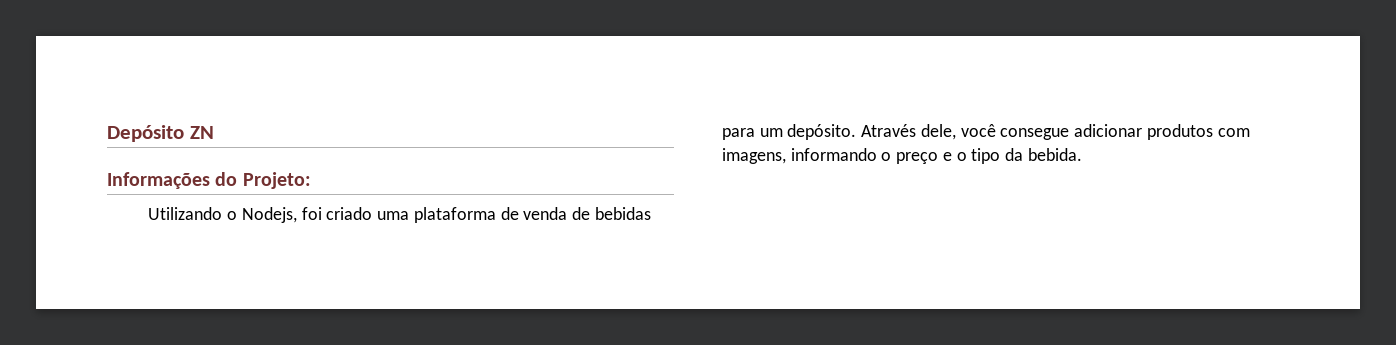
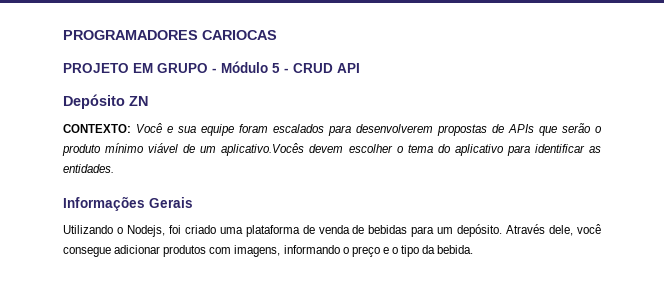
[107,125,214,142] Depósito ZN -> [63,30,277,40] [63,61,360,73] [63,94,148,109] [63,123,602,136] [62,143,601,156] [63,164,114,173] PROGRAMADORES CARIOCAS // PROJETO EM GRUPO - Módulo 5 - CRUD API // Depósito ZN // CONTEXTO: Você e sua equipe foram escalados para desenvolverem propostas de APIs que serão o produto mínimo viável de um aplicativo.Vocês devem escolher o tema do aplicativo para identificar as entidades.
[215,172,311,189] do Projeto: -> [149,197,193,208] Gerais

